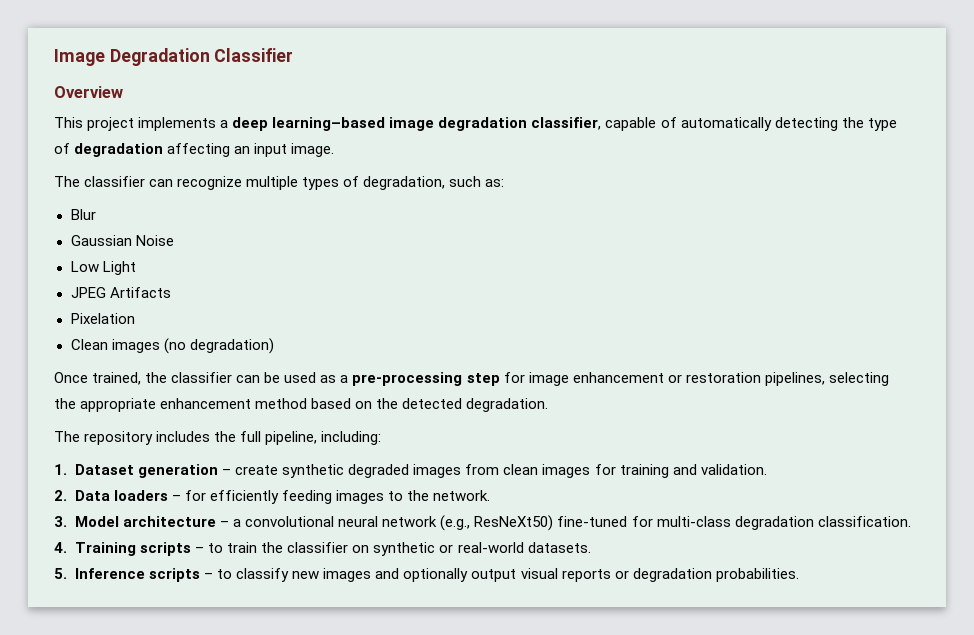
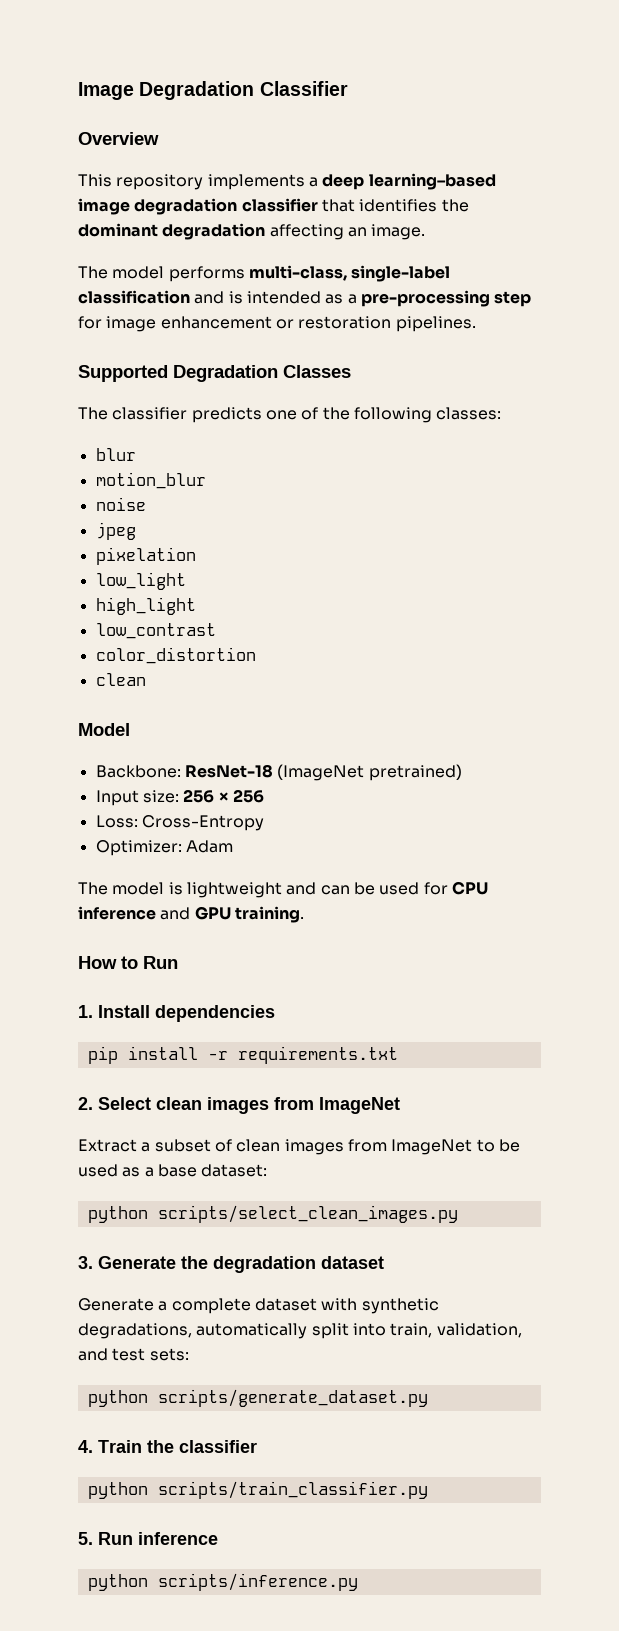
[87,117,135,131] project -> [116,174,204,190] repository
[531,117,897,131] [54,143,70,154] classifier, capable of automatically detecting the type of -> [241,198,469,212] [78,223,158,237] classifier that identifies the dominant
[254,143,288,157] input -> (367, 232) none
[84,176,505,190] [70,209,96,220] [70,235,174,246] [70,261,136,275] [70,287,171,298] [70,313,135,324] [70,338,274,354] [54,372,317,385] classifier can recognize multiple types of degradation, such as: // Blur // Gaussian Noise // Low Light // JPEG Artifacts // Pixelation // Clean images (no degradation) // Once trained, the classifier can be used -> [112,265,451,282] [78,290,321,304] model performs multi-class, single-label classification and is intended
[764,372,889,386] [54,398,549,412] [54,431,382,445] [54,464,767,478] [54,490,491,504] [54,515,911,531] [54,542,591,556] [54,568,799,582] pipelines, selecting the appropriate enhancement method based on the detected degradation. // The repository includes the full pipeline, including: // 1. Dataset generation – create synthetic degraded images from clean images for training and validation. // 2. Data loaders – for efficiently feeding images to the network. // 3. Model architecture – a convolutional neural network (e.g., ResNeXt50) fine-tuned for multi-class degradation classification. // 4. Training scripts – to train the classifier on synthetic or real-world datasets. // 5. Inference scripts – to classify new images and optionally output visual reports or degradation probabilities. -> [395,316,476,332] [78,365,351,382] [78,407,502,423] [95,448,136,461] [95,472,206,489] [95,497,146,511] [95,522,136,540] [95,547,196,565] [95,572,186,590] [95,597,196,615] [95,623,216,639] [95,647,256,664] [95,673,146,686] [78,723,130,736] [95,764,462,781] [95,789,264,806] [95,815,264,831] [95,840,233,856] [78,881,488,898] [78,906,304,923] [78,956,178,969] [78,1005,275,1022] [87,1046,398,1064] [78,1097,400,1114] [78,1139,520,1155] [78,1164,268,1177] [87,1205,458,1223] [78,1256,384,1273] [78,1298,439,1314] [78,1323,522,1339] [78,1348,189,1361] [87,1389,428,1407] [78,1440,257,1453] [87,1481,428,1499] [78,1532,218,1545] [87,1573,358,1591] pipelines. // Supported Degradation Classes // The classifier predicts one of the following classes: // blur // motion_blur // noise // jpeg // pixelation // low_light // high_light // low_contrast // color_distortion // clean // Model // Backbone: ResNet-18 (ImageNet pretrained) // Input size: 256 × 256 // Loss: Cross-Entropy // Optimizer: Adam // The model is lightweight and can be used for CPU inference and GPU training. // How to Run // 1. Install dependencies // pip install -r requirements.txt // 2. Select clean images from ImageNet // Extract a subset of clean images from ImageNet to be used as a base dataset: // python scripts/select_clean_images.py // 3. Generate the degradation dataset // Generate a complete dataset with synthetic degradations, automatically split into train, validation, and test sets: // python scripts/generate_dataset.py // 4. Train the classifier // python scripts/train_classifier.py // 5. Run inference // python scripts/inference.py

